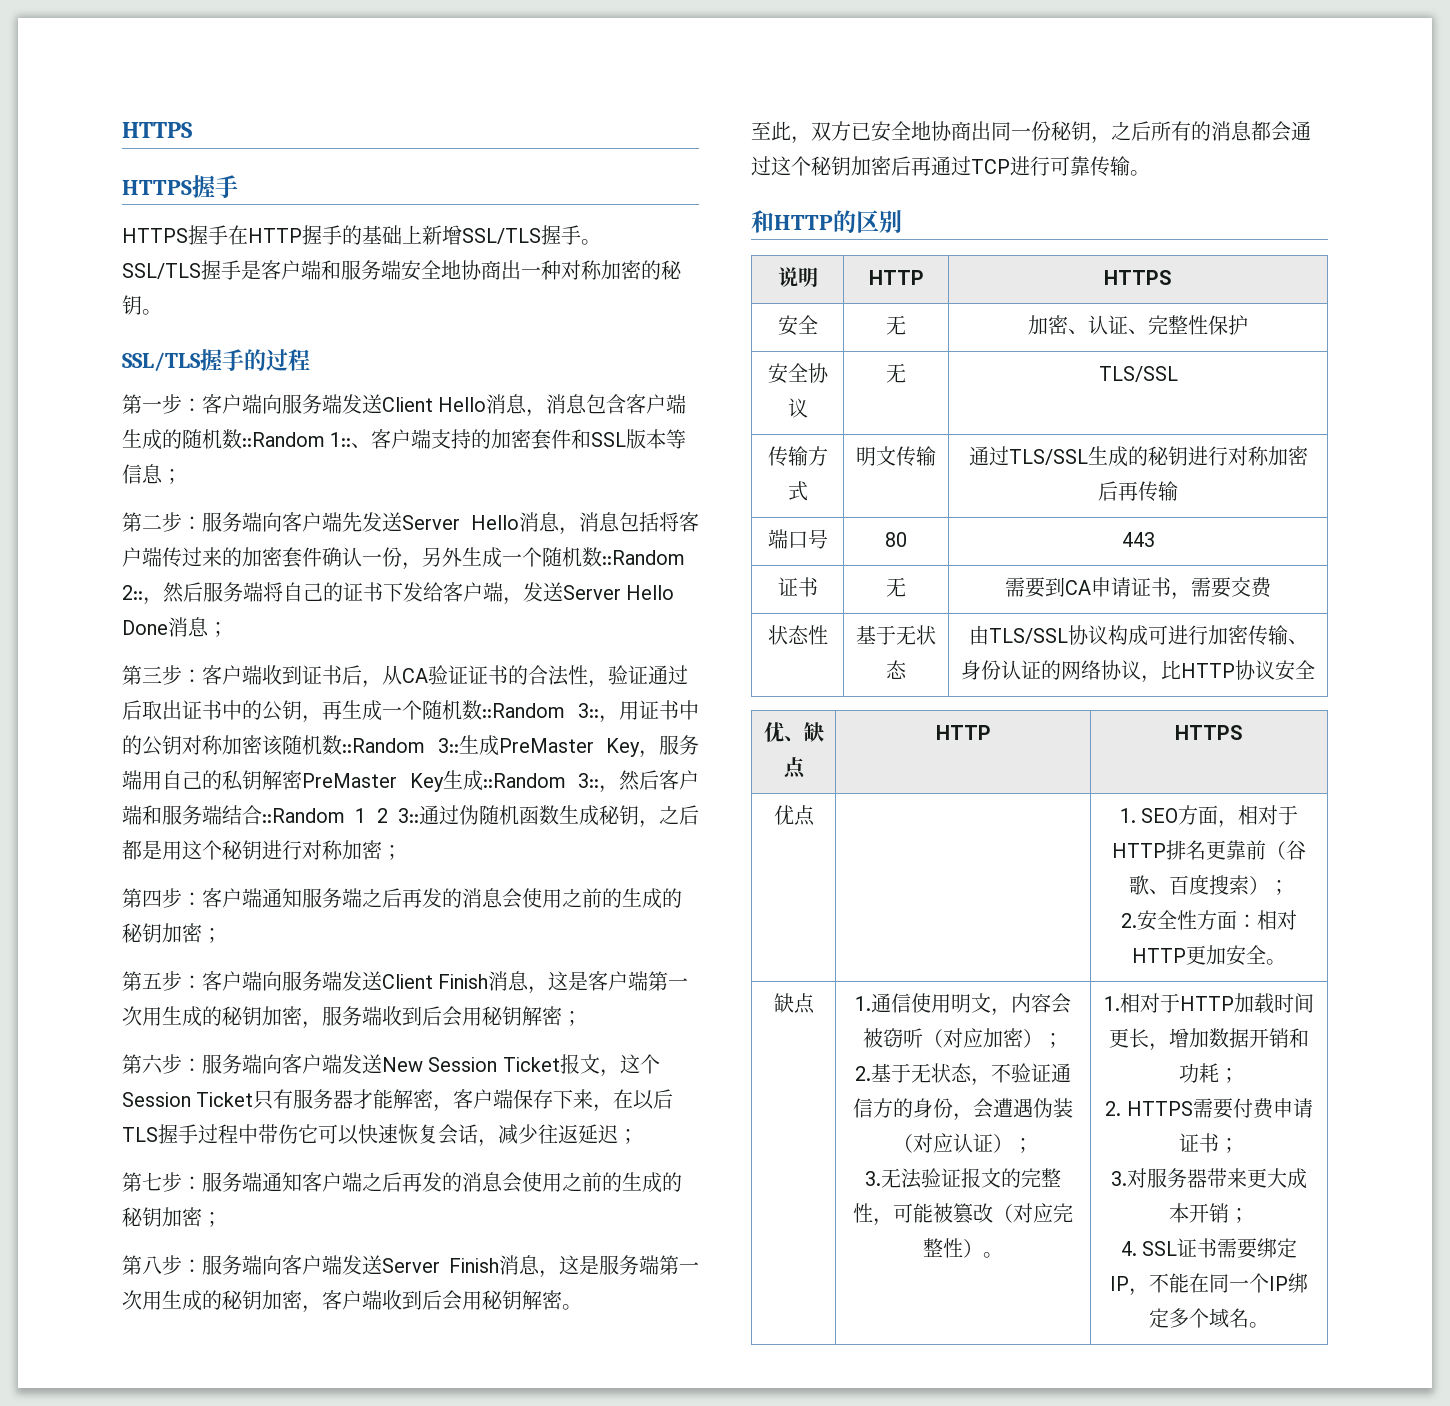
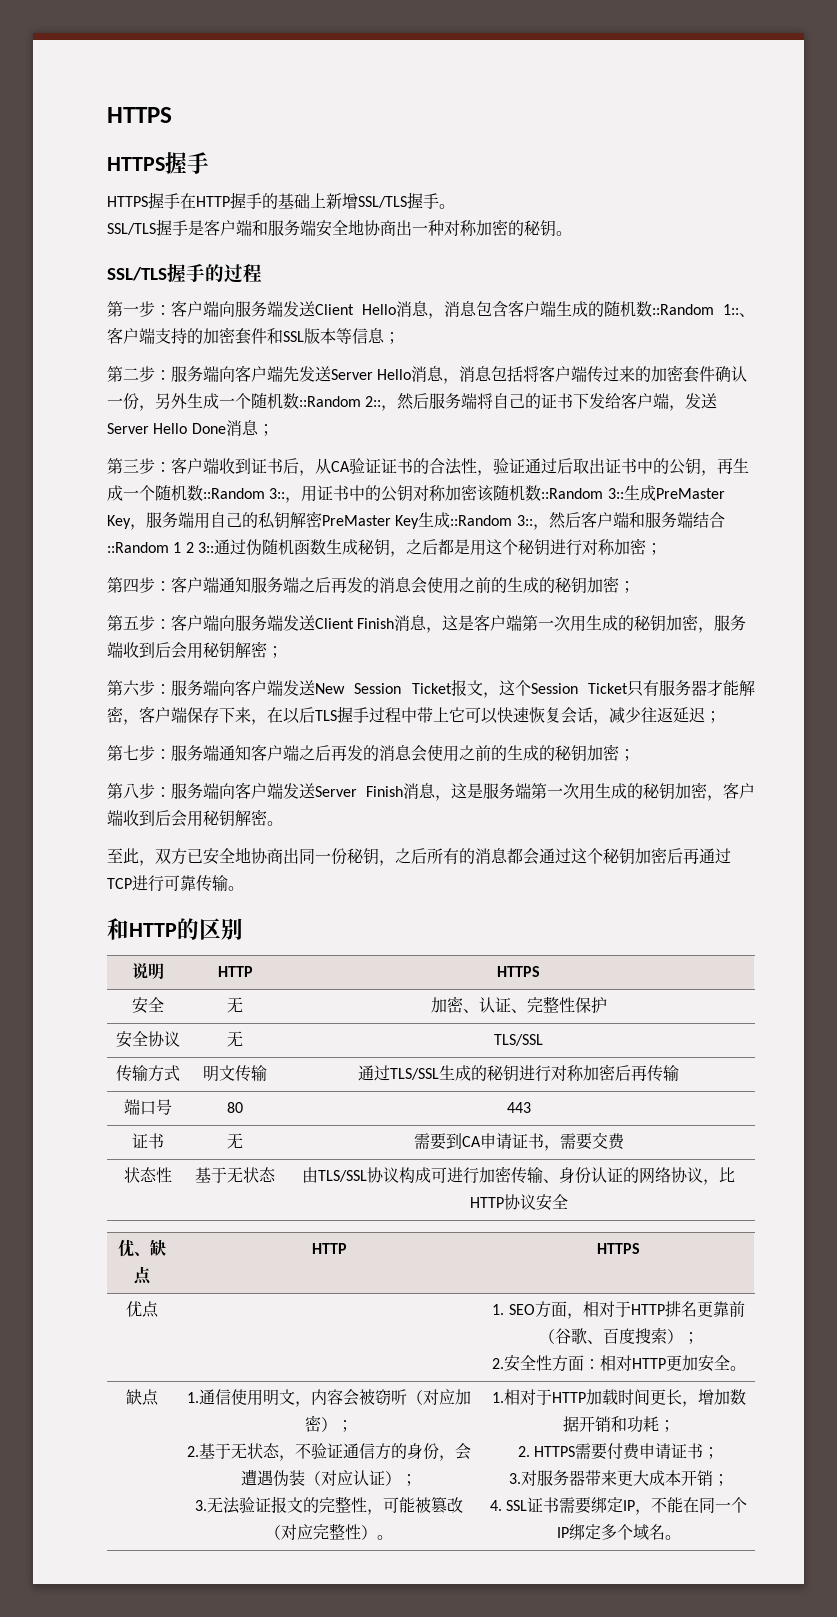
[278,1124,298,1144] 伤 -> [433,707,449,722] 上

